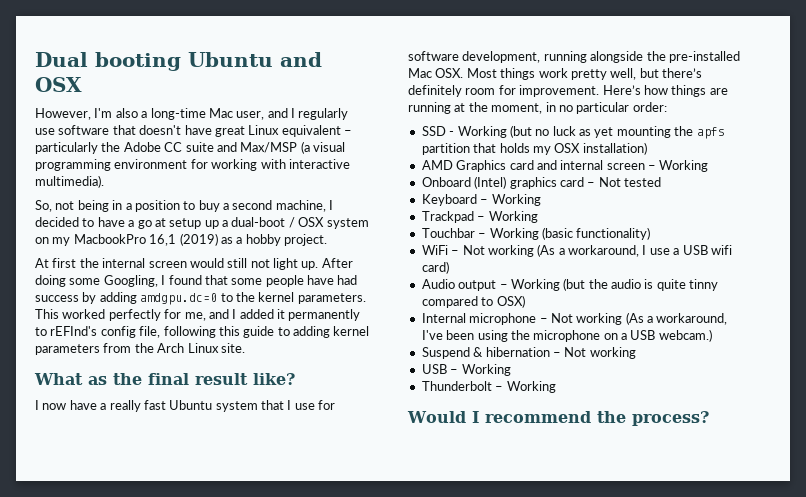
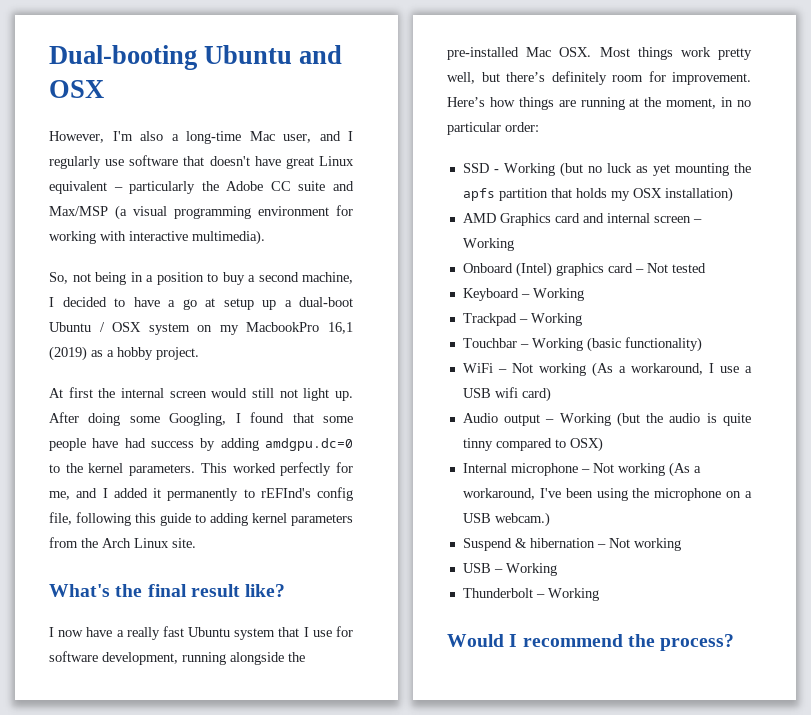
[35,52,181,71] Dual booting -> [49,45,197,70] Dual-booting
(286, 222) none -> [49,322,91,332] Ubuntu
[34,373,107,385] What as -> [49,584,110,597] What's

